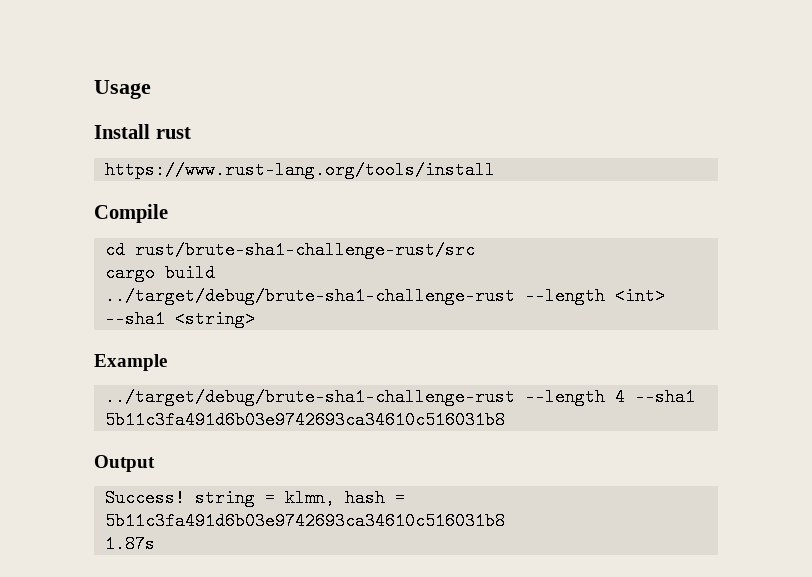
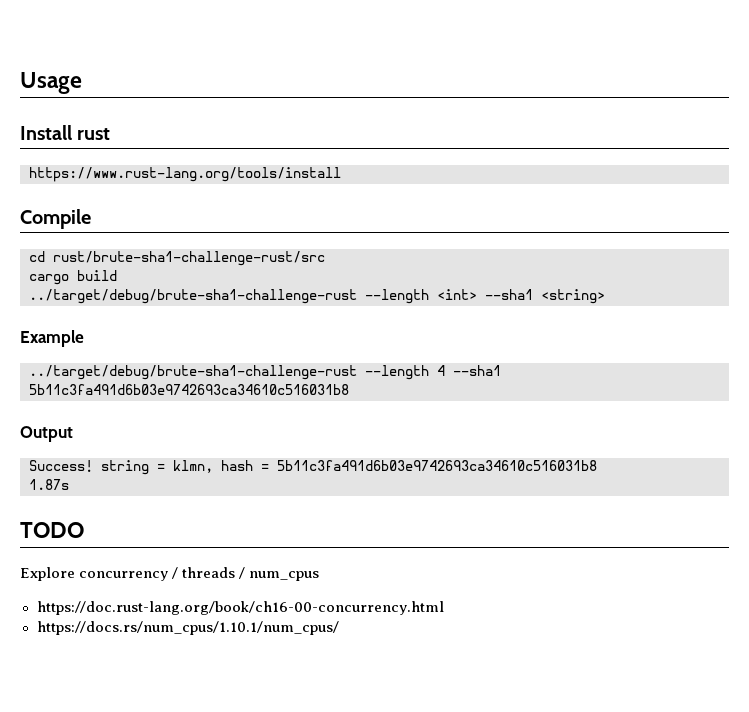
(155, 544) none -> [20,522,84,538] [20,567,320,581] [36,601,445,615] [36,621,340,635] // TODO // Explore concurrency / threads / num_cpus // https://doc.rust-lang.org/book/ch16-00-concurrency.html // https://docs.rs/num_cpus/1.10.1/num_cpus/

